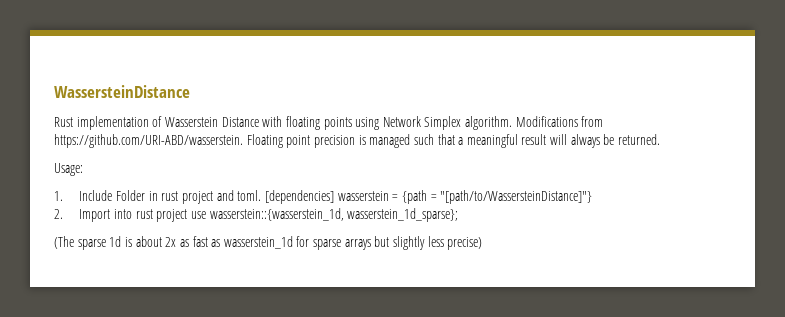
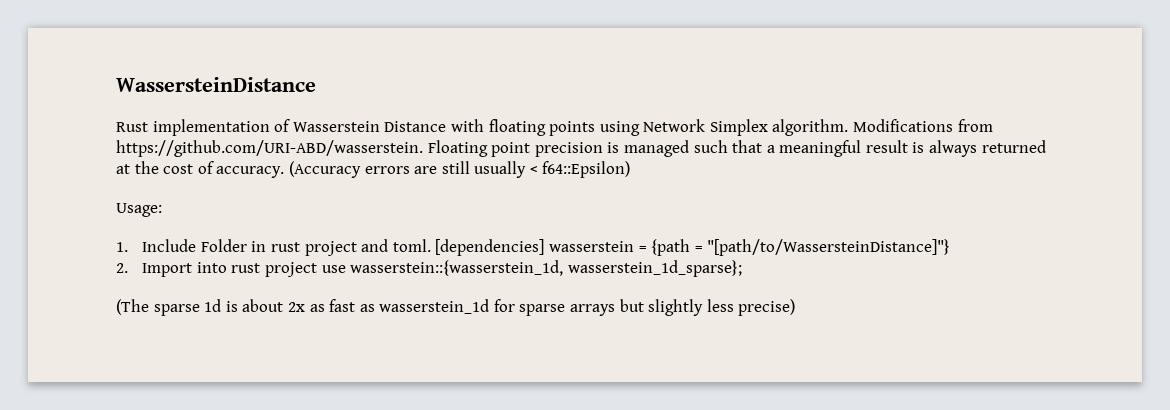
[550,134,661,148] will always be returned. -> [912,140,1046,157] [116,161,631,178] is always returned at the cost of accuracy. (Accuracy errors are still usually < f64::Epsilon)

